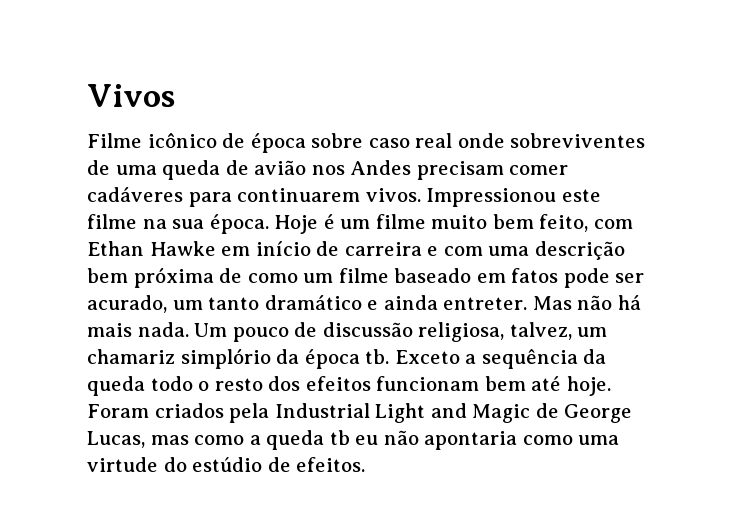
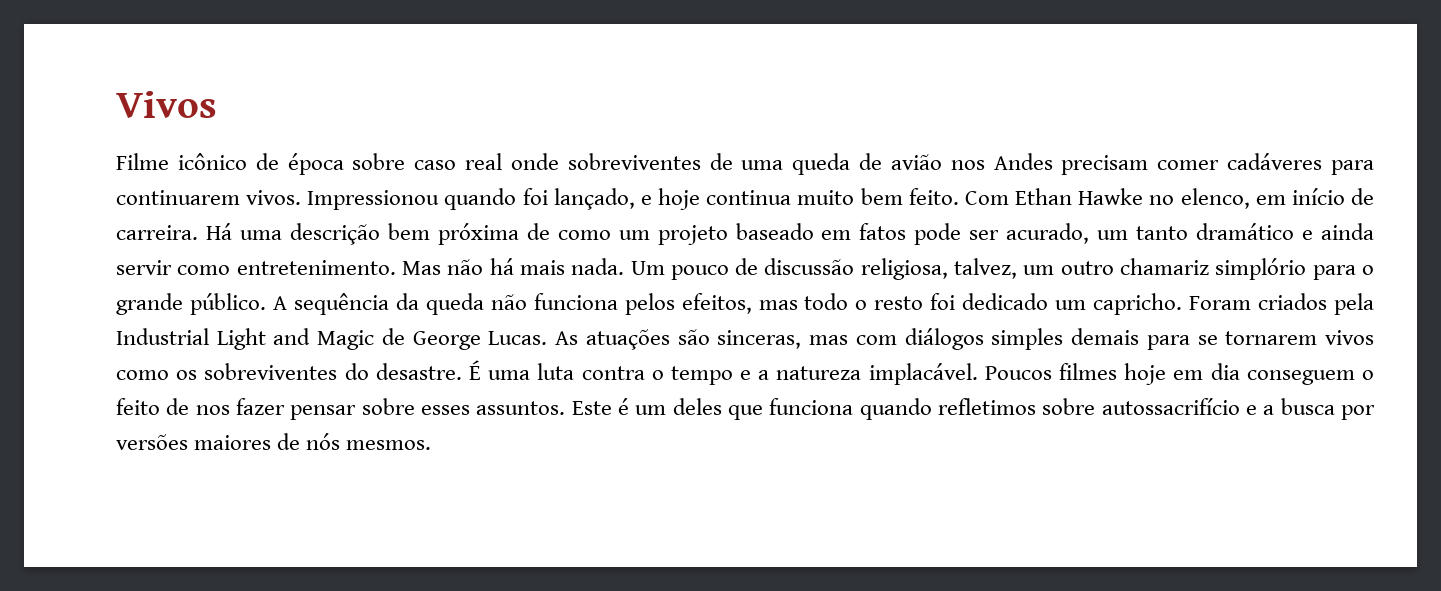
[561,189,601,202] [87,214,633,234] [87,241,483,256] este filme na sua época. Hoje é um filme muito bem feito, com Ethan Hawke em início de carreira e com -> [444,188,1374,210] [116,223,232,240] quando foi lançado, e hoje continua muito bem feito. Com Ethan Hawke no elenco, em início de carreira. Há
[338,268,389,283] filme -> [657,225,728,245] projeto
[443,297,528,310] entreter. -> [116,260,396,275] servir como entretenimento.
(608, 332) none -> [1060,261,1114,275] outro
[276,349,607,369] [87,376,611,396] da época tb. Exceto a sequência da queda todo o resto dos efeitos funcionam bem até hoje. -> [1312,265,1374,280] [116,293,1183,315] para o grande público. A sequência da queda não funciona pelos efeitos, mas todo o resto foi dedicado um capricho.
[87,430,620,450] [87,457,366,472] Lucas, mas como a queda tb eu não apontaria como uma virtude do estúdio de efeitos. -> [488,328,1374,350] [116,360,1374,385] [116,398,1375,420] [116,433,432,450] Lucas. As atuações são sinceras, mas com diálogos simples demais para se tornarem vivos como os sobreviventes do desastre. É uma luta contra o tempo e a natureza implacável. Poucos filmes hoje em dia conseguem o feito de nos fazer pensar sobre esses assuntos. Este é um deles que funciona quando refletimos sobre autossacrifício e a busca por versões maiores de nós mesmos.

